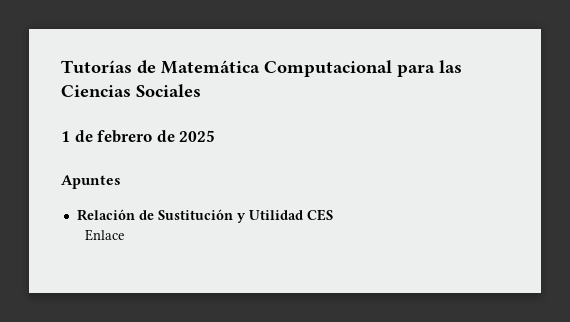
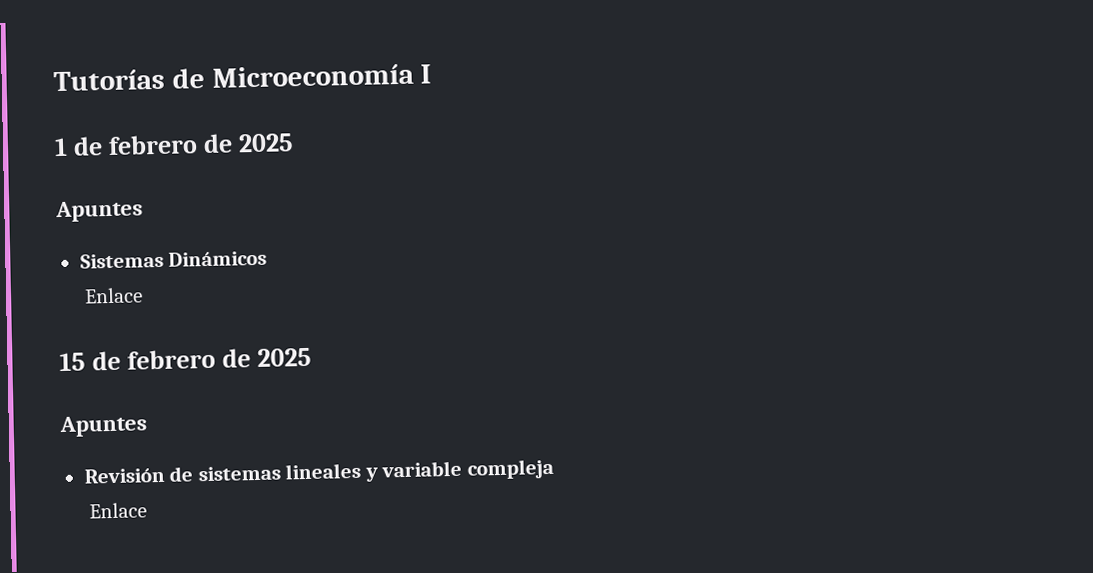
[161,60,462,77] [61,84,201,97] Matemática Computacional para las Ciencias Sociales -> [211,63,432,88] Microeconomía I
[76,209,333,223] Relación de Sustitución y Utilidad CES -> [79,250,268,269] [84,287,144,304] [59,347,312,372] [59,415,147,438] [83,458,554,484] Sistemas Dinámicos // Enlace // 15 de febrero de 2025 // Apuntes // Revisión de sistemas lineales y variable compleja

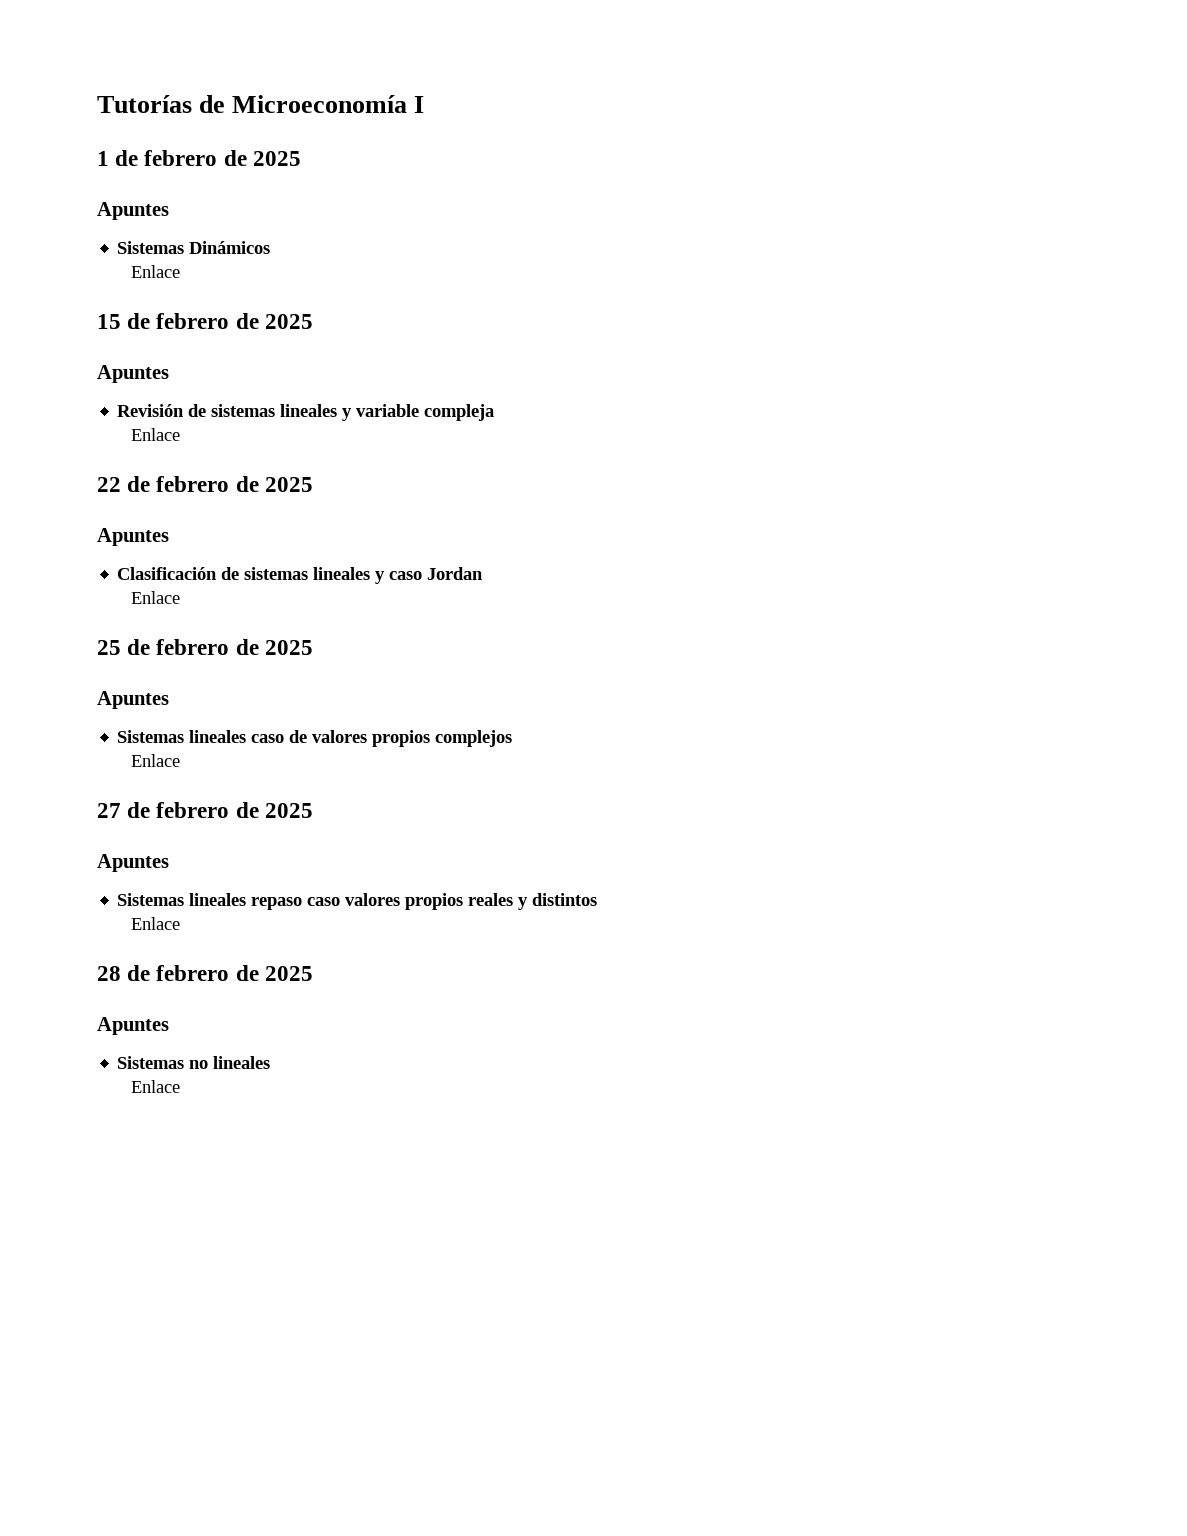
(148, 510) none -> [97,476,313,492] [97,528,169,546] [117,567,484,584] [131,591,181,604] [97,639,313,655] [97,691,169,709] [117,730,513,747] [131,754,181,767] [97,802,313,818] [97,854,169,872] [117,893,598,910] [131,917,181,930] [97,965,313,981] [97,1017,169,1035] [117,1056,271,1069] [131,1080,181,1093] // 22 de febrero de 2025 // Apuntes // Clasificación de sistemas lineales y caso Jordan // Enlace // 25 de febrero de 2025 // Apuntes // Sistemas lineales caso de valores propios complejos // Enlace // 27 de febrero de 2025 // Apuntes // Sistemas lineales repaso caso valores propios reales y distintos // Enlace // 28 de febrero de 2025 // Apuntes // Sistemas no lineales // Enlace

